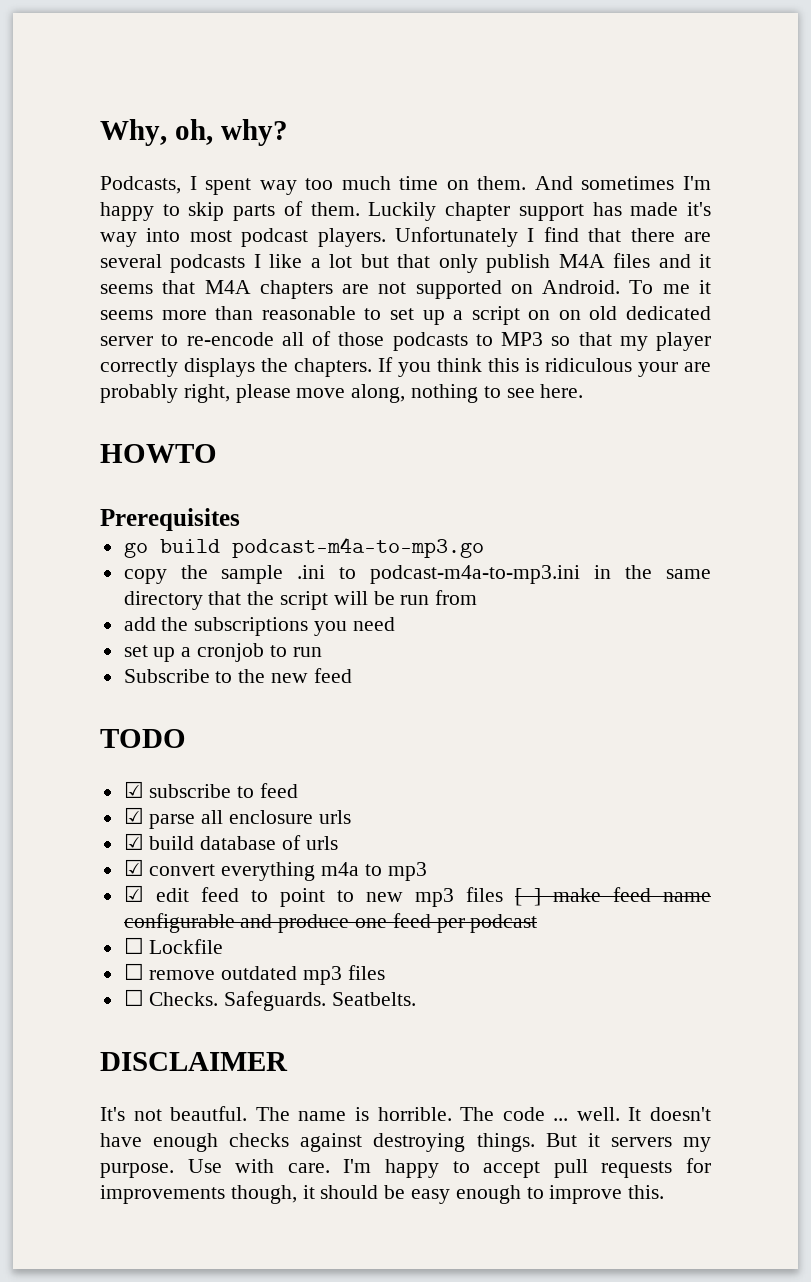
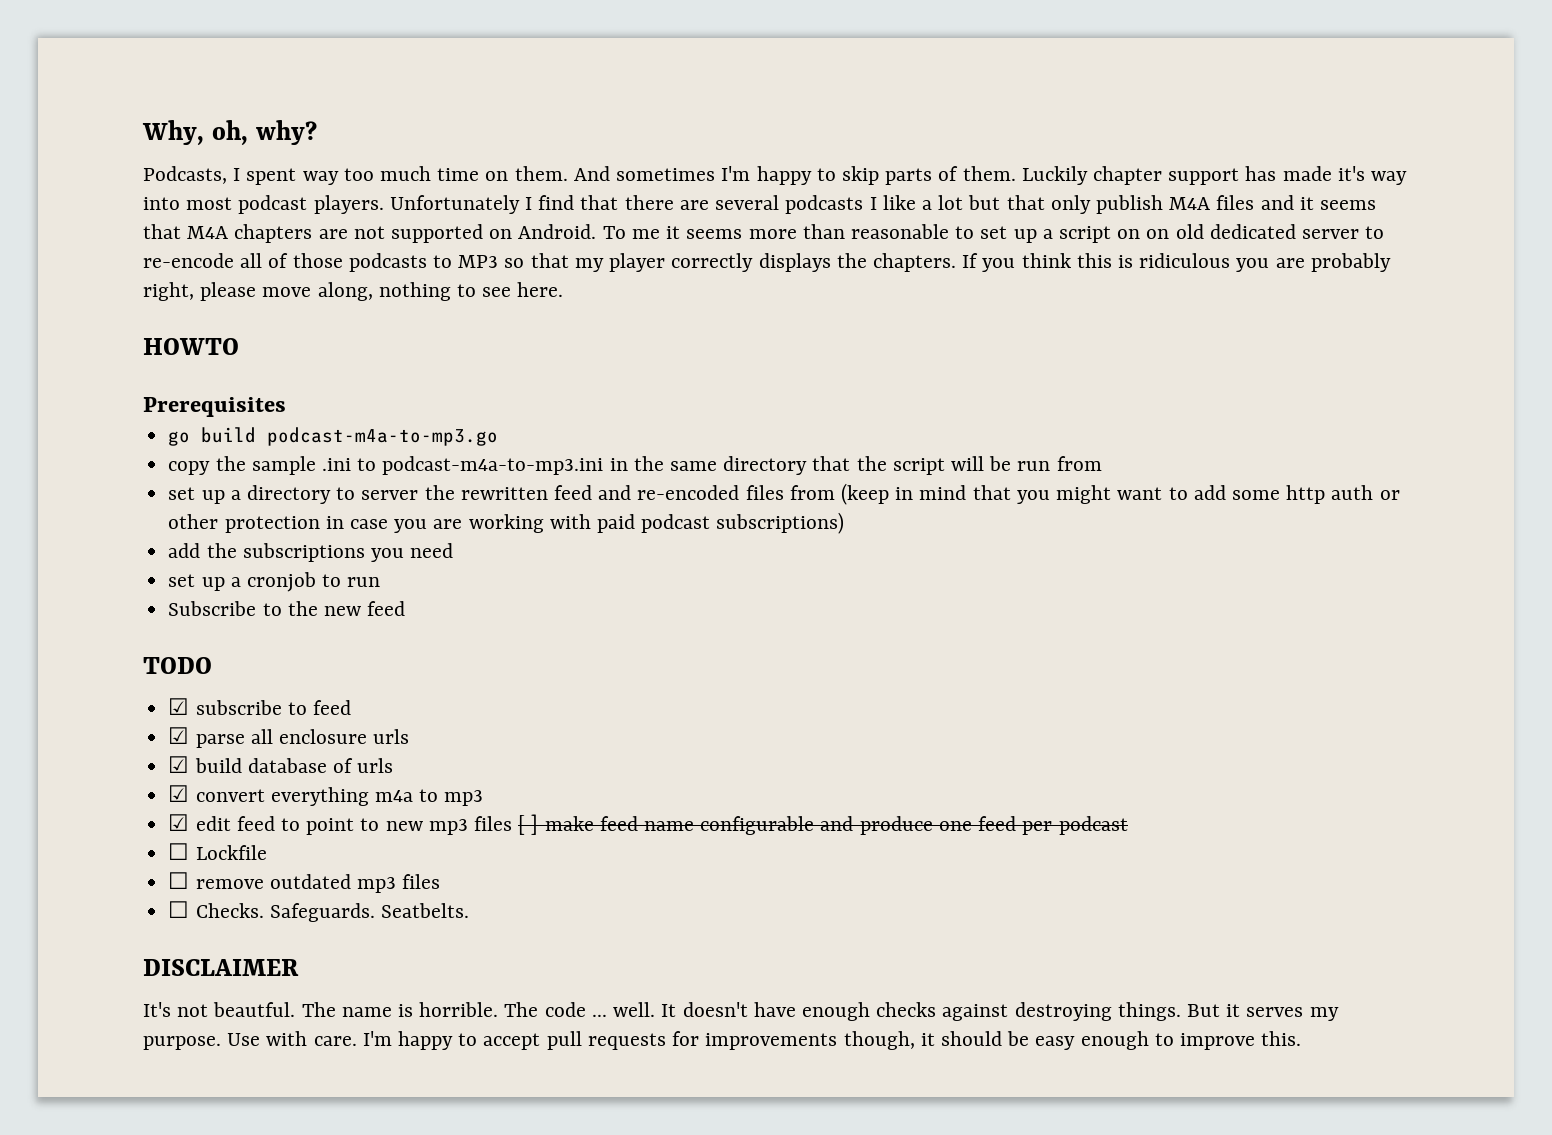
[638,362,678,377] your -> [1236,258,1270,272] you
(478, 597) none -> [168,483,1400,505] [168,512,845,534] // set up a directory to server the rewritten feed and re-encoded files from (keep in mind that you might want to add some http auth or other protection in case you are working with paid podcast subscriptions)
[610,1137,672,1147] servers -> [1246,1007,1304,1017] serves

